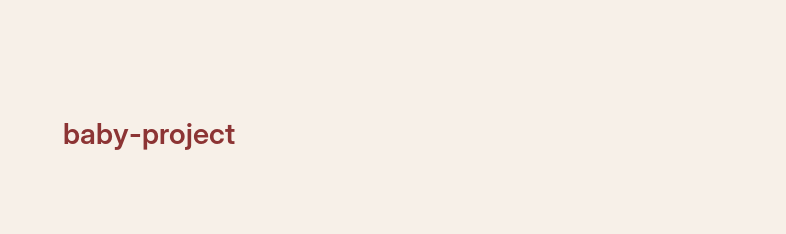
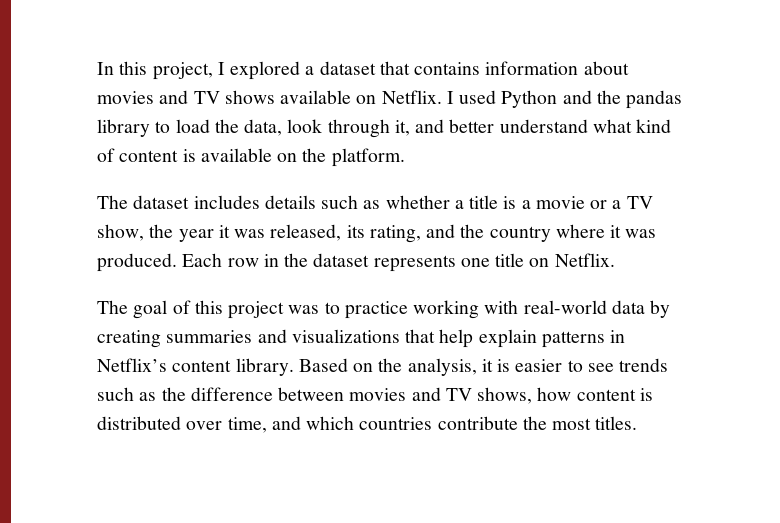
[63,123,235,150] baby-project -> [97,61,629,80] [97,90,683,109] [97,119,672,138] [97,148,405,167] [97,195,653,209] [97,224,657,243] [97,253,615,272] [97,300,671,319] [97,329,626,348] [97,358,669,376] [97,387,653,404] [97,416,638,433] In this project, I explored a dataset that contains information about movies and TV shows available on Netflix. I used Python and the pandas library to load the data, look through it, and better understand what kind of content is available on the platform. // The dataset includes details such as whether a title is a movie or a TV show, the year it was released, its rating, and the country where it was produced. Each row in the dataset represents one title on Netflix. // The goal of this project was to practice working with real-world data by creating summaries and visualizations that help explain patterns in Netflix’s content library. Based on the analysis, it is easier to see trends such as the difference between movies and TV shows, how content is distributed over time, and which countries contribute the most titles.

